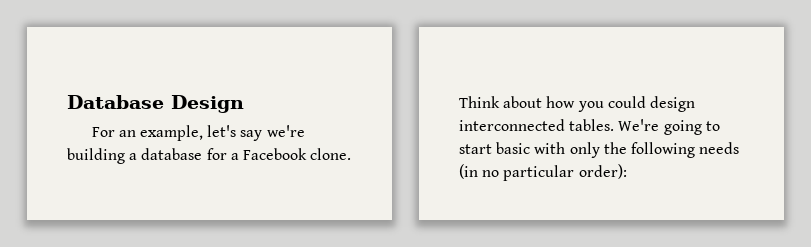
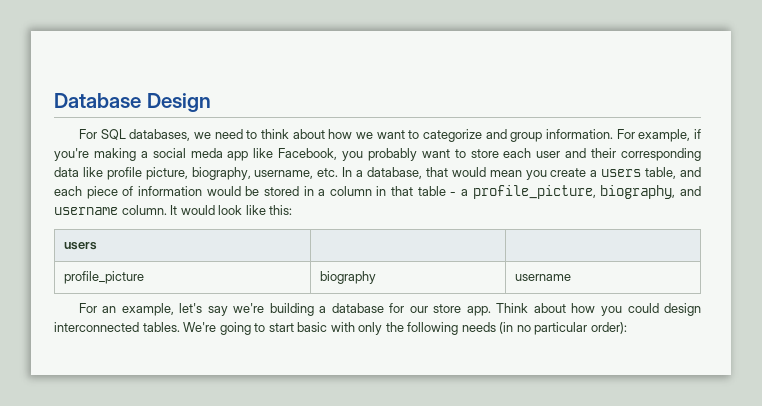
(244, 104) none -> [78,129,701,142] [54,148,701,161] [54,167,702,180] [54,185,701,199] [54,205,293,215] [63,242,97,250] [63,271,144,284] [319,271,376,284] [514,274,571,281] // For SQL databases, we need to think about how we want to categorize and group information. For example, if you're making a social meda app like Facebook, you probably want to store each user and their corresponding data like profile picture, biography, username, etc. In a database, that would mean you create a users table, and each piece of information would be stored in a column in that table - a profile_picture, biography, and username column. It would look like this: // users | | // profile_picture | biography | username
[230,148,352,160] a Facebook clone. -> [409,304,491,316] our store app.

